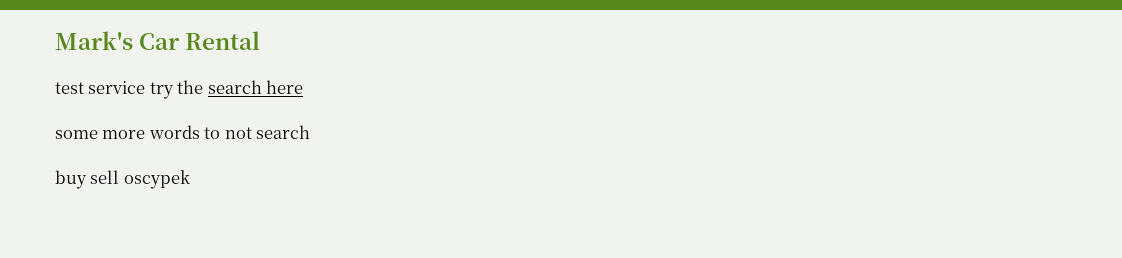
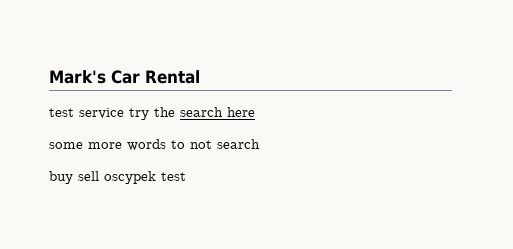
(190, 179) none -> [161,172,186,181] test

